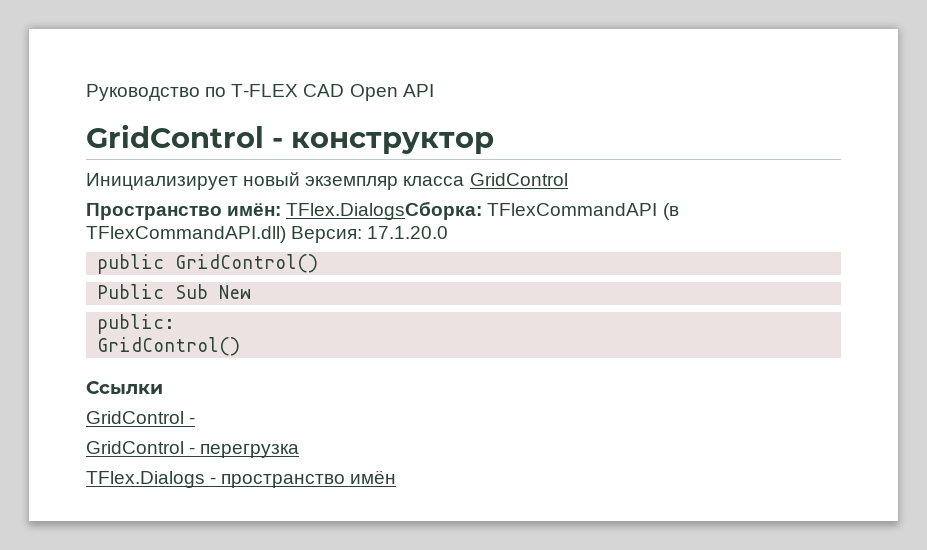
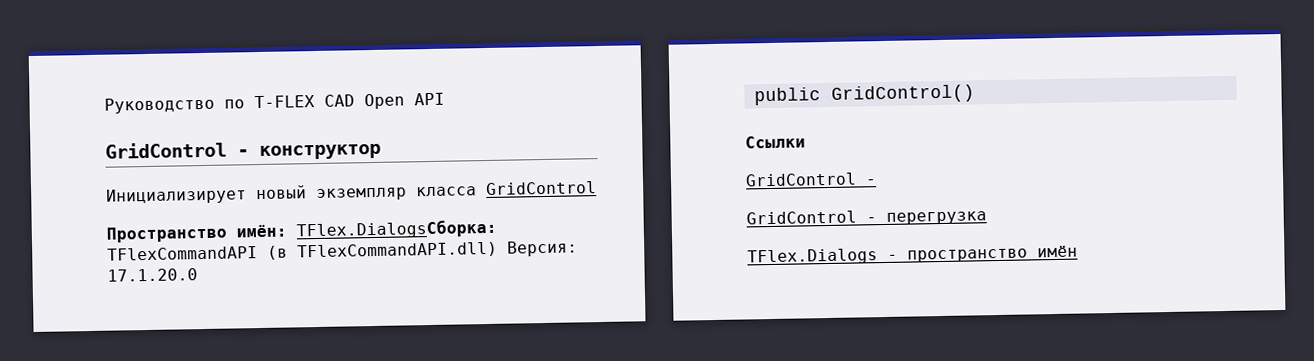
[97,284,252,299] [97,314,176,334] [97,337,241,356] // Public Sub New // public: // GridControl() -> (975, 94) none

